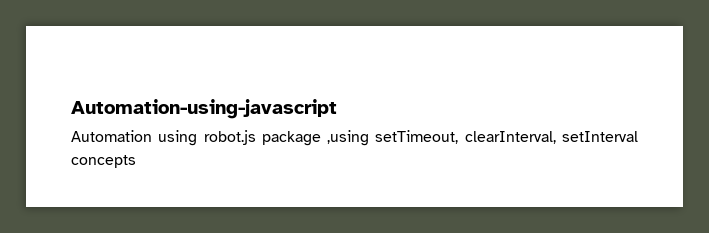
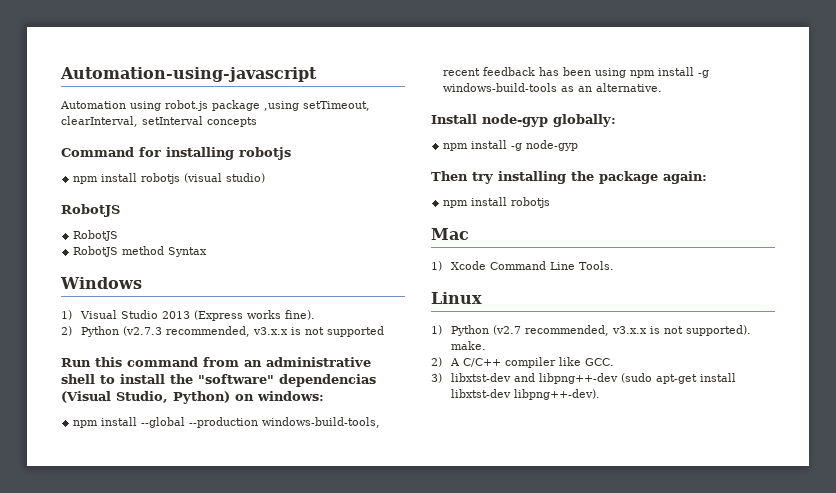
(136, 161) none -> [61,147,291,160] [73,173,266,184] [61,204,120,217] [73,230,119,241] [73,246,208,257] [60,277,142,289] [61,310,315,321] [61,326,384,337] [61,357,371,367] [61,374,376,387] [61,391,324,404] [73,417,381,428] [443,67,710,78] [443,83,663,92] [431,114,616,127] [443,140,579,151] [431,171,707,184] [443,197,551,208] [431,228,469,240] [431,261,614,271] [431,292,482,304] [431,325,751,336] [450,341,486,350] [431,357,614,368] [431,373,736,384] [450,389,600,400] // Command for installing robotjs // npm install robotjs (visual studio) // RobotJS // RobotJS // RobotJS method Syntax // Windows // 1) Visual Studio 2013 (Express works fine). // 2) Python (v2.7.3 recommended, v3.x.x is not supported // Run this command from an administrative shell to install the "software" dependencias (Visual Studio, Python) on windows: // npm install --global --production windows-build-tools, recent feedback has been using npm install -g windows-build-tools as an alternative. // Install node-gyp globally: // npm install -g node-gyp // Then try installing the package again: // npm install robotjs // Mac // 1) Xcode Command Line Tools. // Linux // 1) Python (v2.7 recommended, v3.x.x is not supported). make. // 2) A C/C++ compiler like GCC. // 3) libxtst-dev and libpng++-dev (sudo apt-get install libxtst-dev libpng++-dev).

